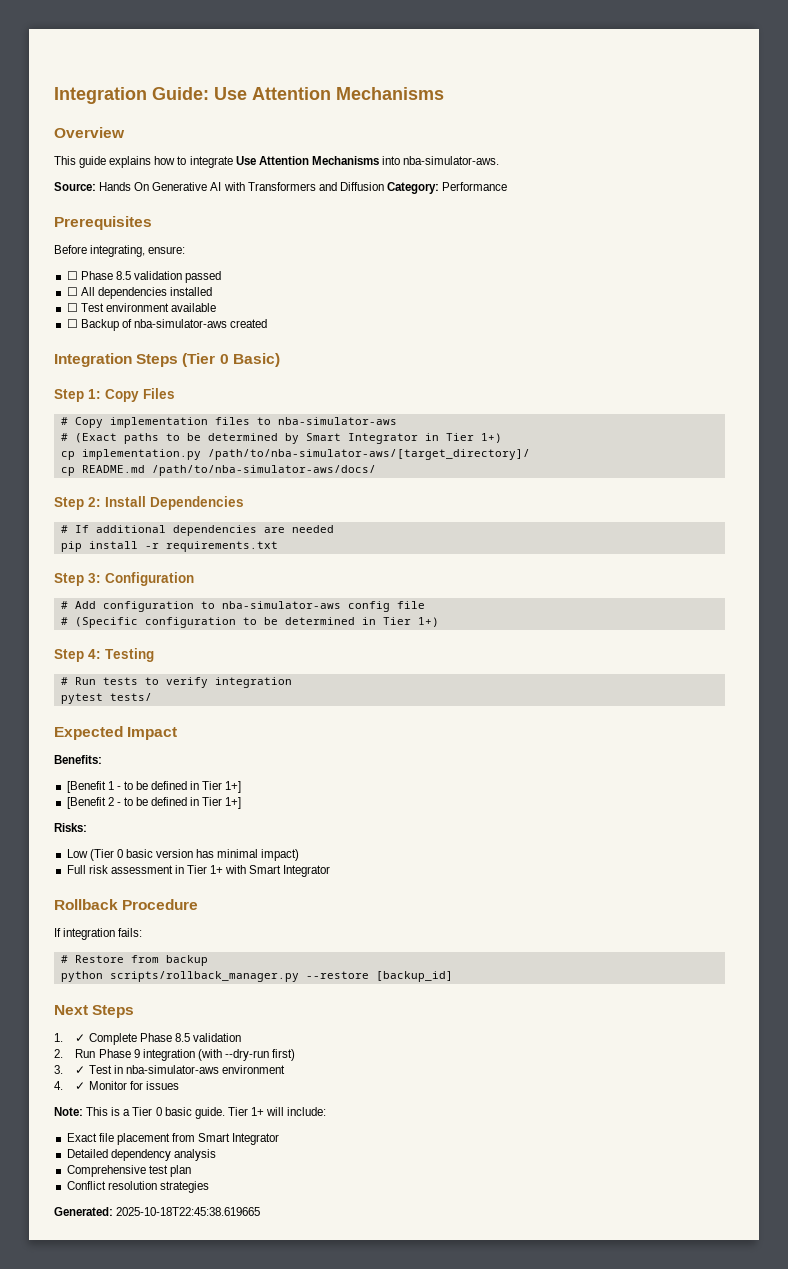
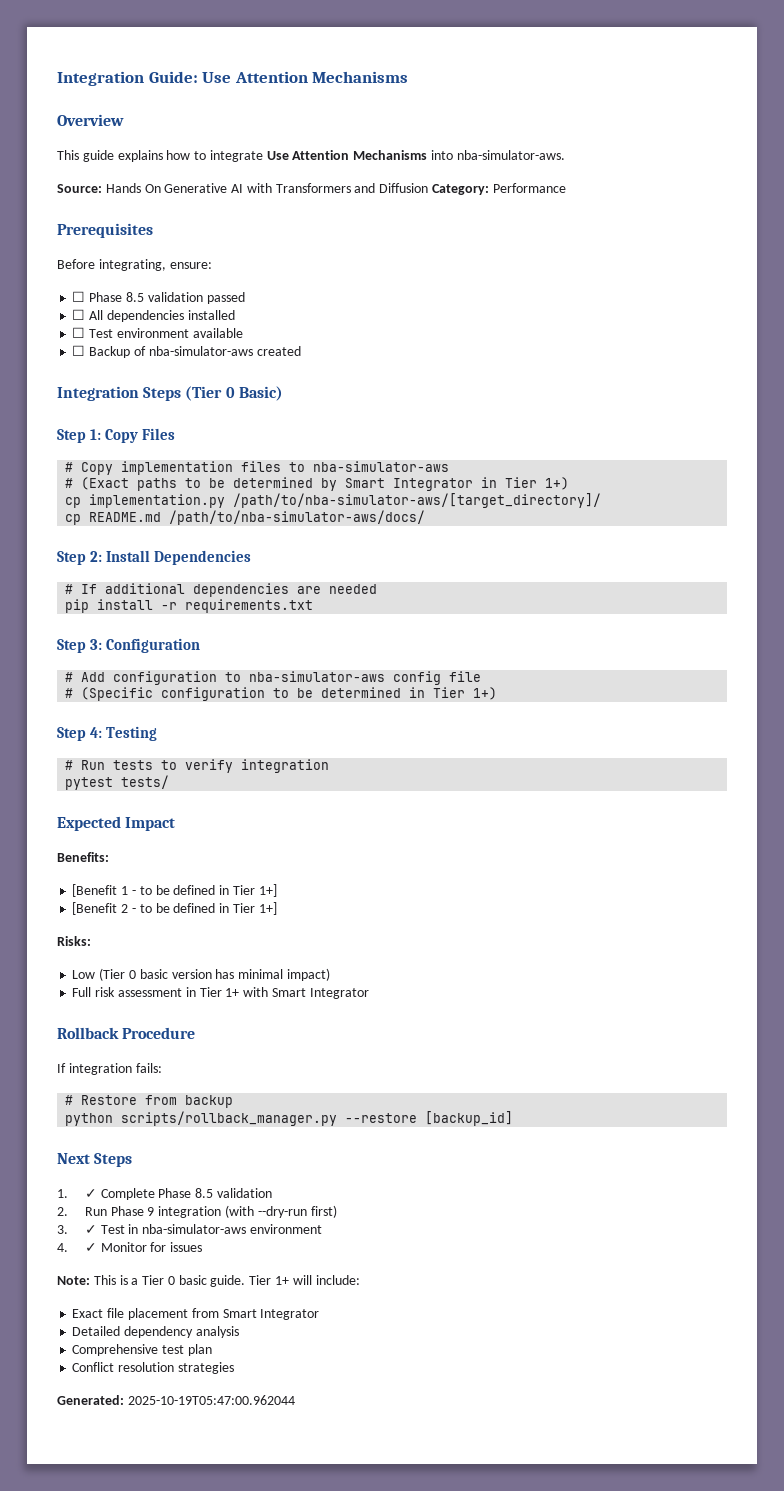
[116,1207,261,1216] 2025-10-18T22:45:38.619665 -> [127,1395,295,1405] 2025-10-19T05:47:00.962044

